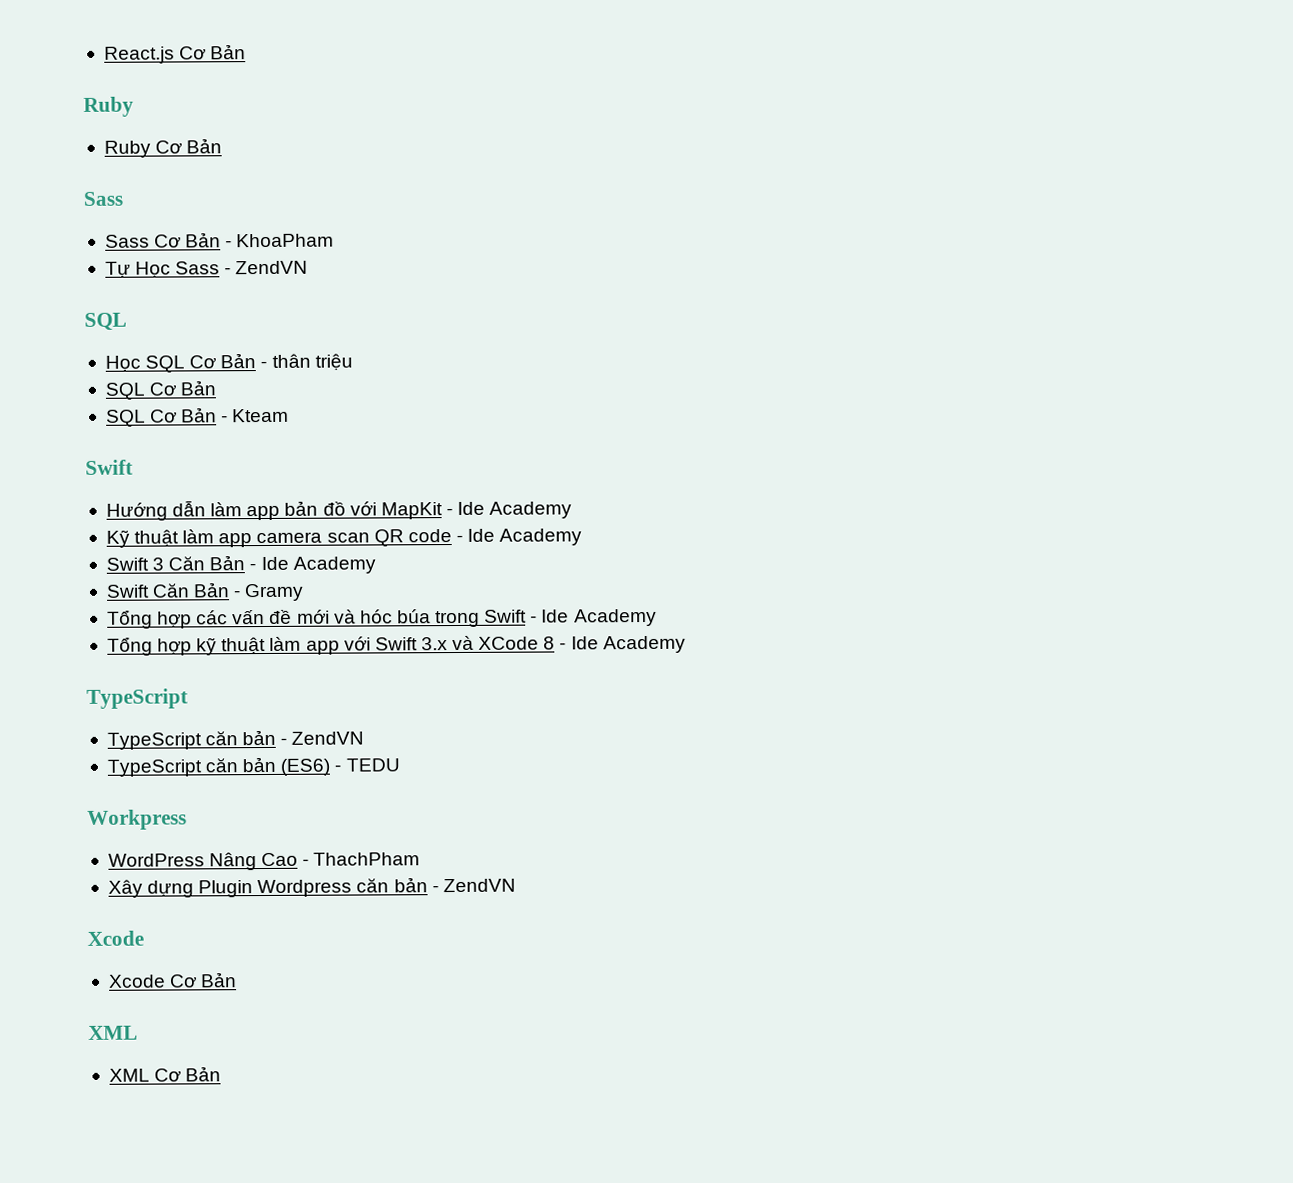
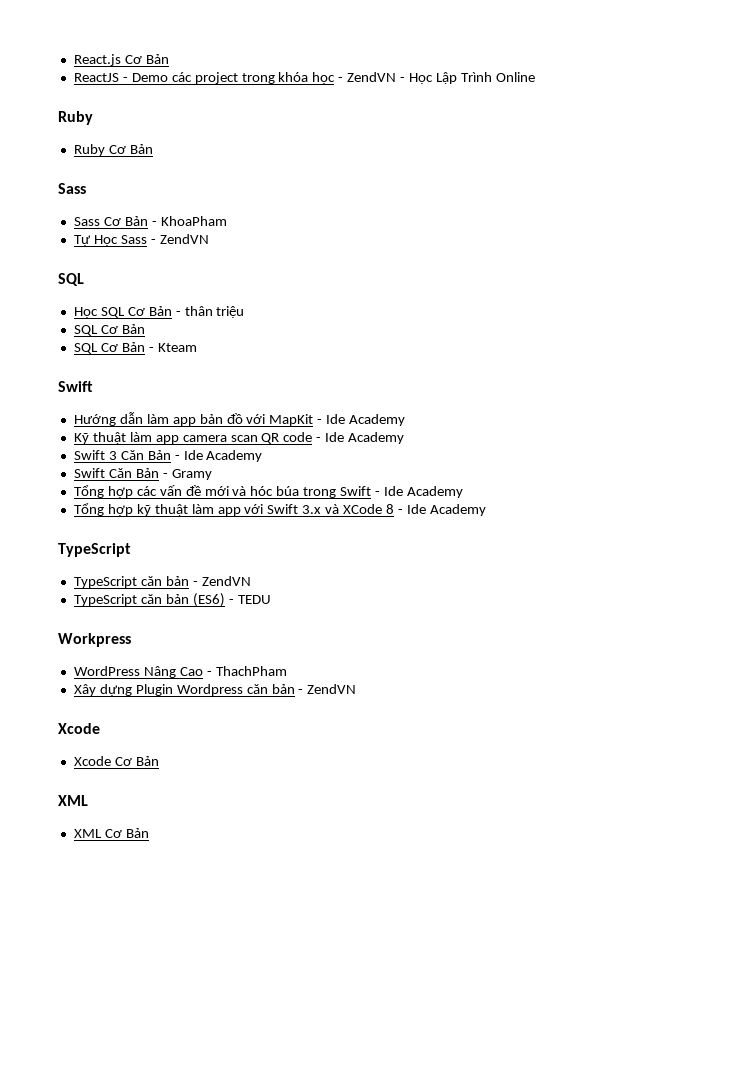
(247, 52) none -> [73,72,535,84] // ReactJS - Demo các project trong khóa học - ZendVN - Học Lập Trình Online

